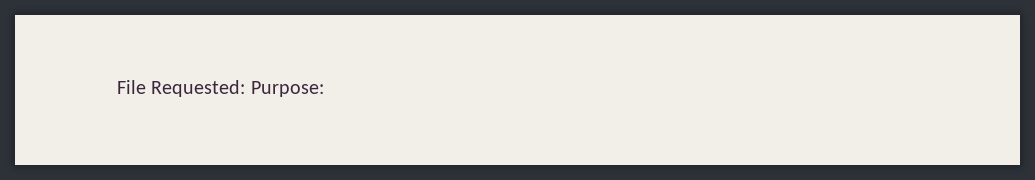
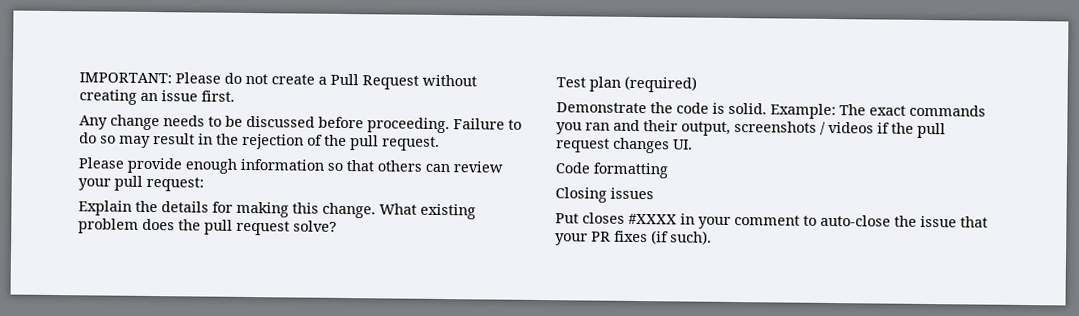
[117,80,324,97] File Requested: Purpose: -> [79,72,477,90] [79,89,235,105] [79,114,522,134] [79,132,440,151] [78,157,503,174] [78,175,204,192] [78,200,476,220] [78,218,337,236] [556,75,697,93] [556,102,986,120] [556,119,946,139] [556,137,693,154] [555,162,668,179] [555,187,654,203] [555,212,988,229] [555,230,712,246] IMPORTANT: Please do not create a Pull Request without creating an issue first. // Any change needs to be discussed before proceeding. Failure to do so may result in the rejection of the pull request. // Please provide enough information so that others can review your pull request: // Explain the details for making this change. What existing problem does the pull request solve? // Test plan (required) // Demonstrate the code is solid. Example: The exact commands you ran and their output, screenshots / videos if the pull request changes UI. // Code formatting // Closing issues // Put closes #XXXX in your comment to auto-close the issue that your PR fixes (if such).

